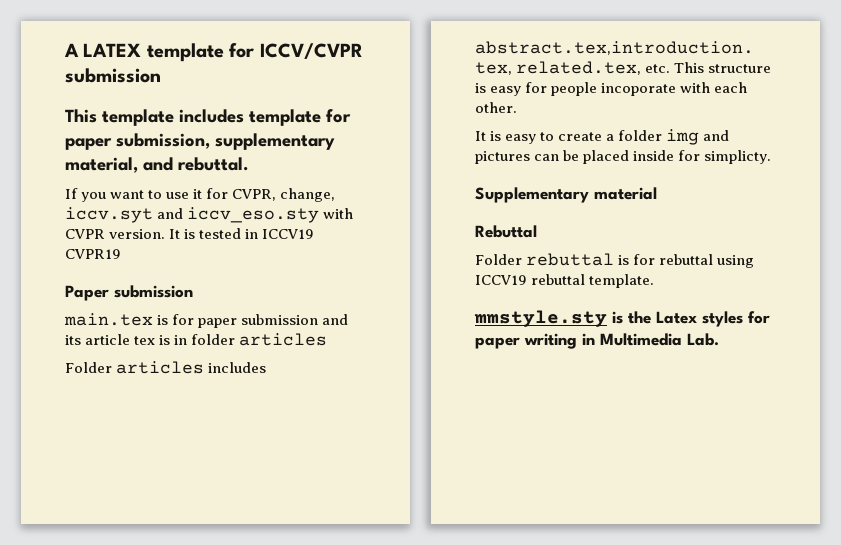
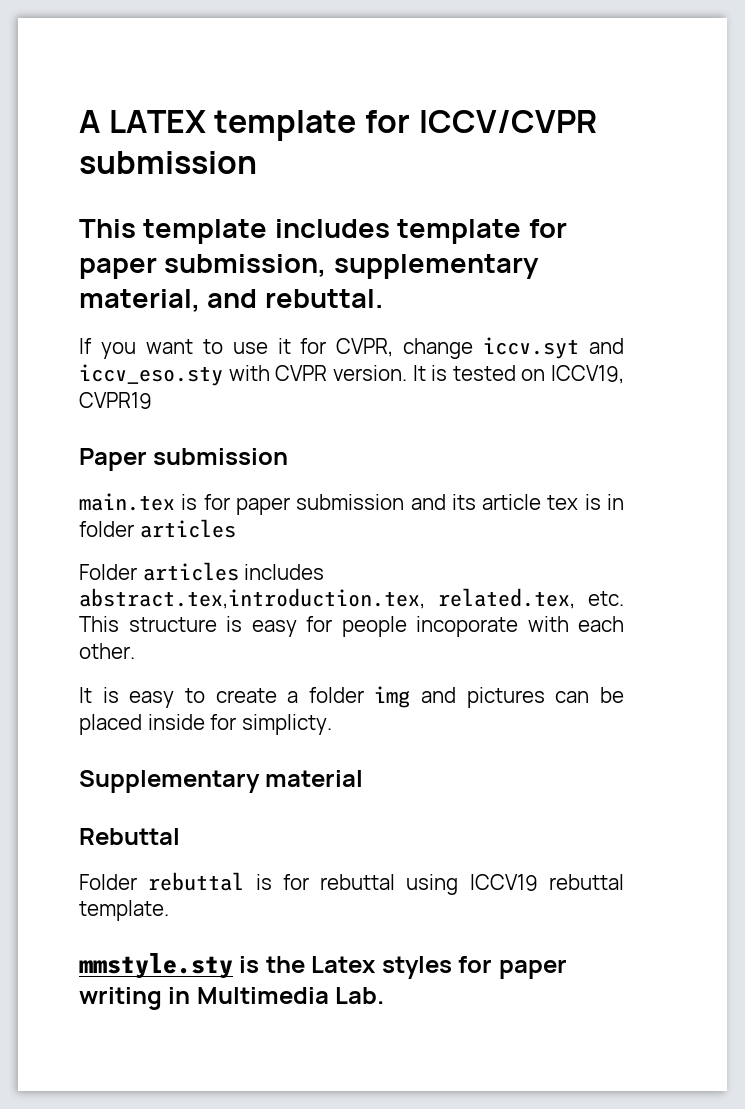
[280,188,336,202] change, -> [403,338,474,359] change
[245,229,315,239] in ICCV19 -> [521,365,624,384] on ICCV19,

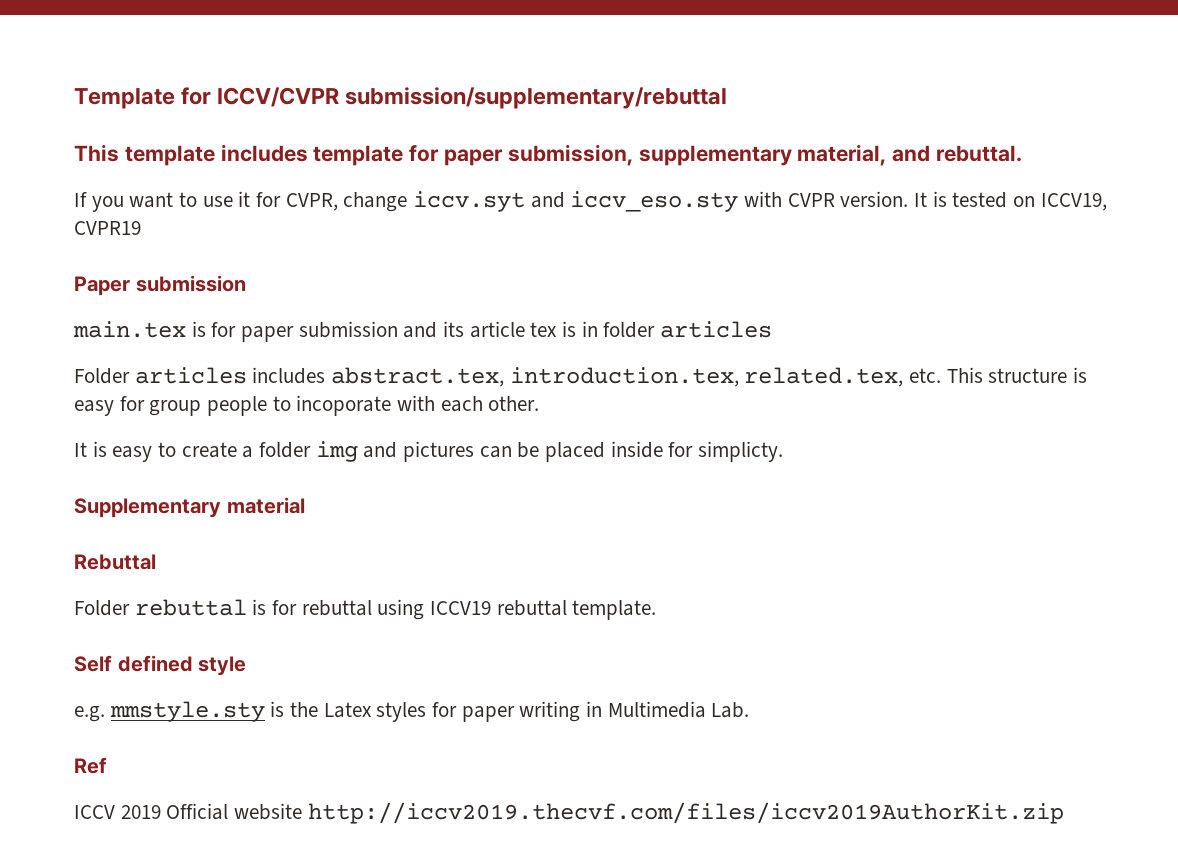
[79,110,357,141] A LATEX template -> [74,88,175,109] Template
[79,151,257,174] submission -> [345,87,728,109] submission/supplementary/rebuttal
[79,588,425,609] abstract.tex,introduction.tex, -> [331,367,739,387] abstract.tex, introduction.tex,
[341,616,407,637] people -> [149,396,291,416] group people to
(169, 910) none -> [74,655,247,676] [74,706,105,722] Self defined style // e.g.
(385, 995) none -> [74,757,107,774] [74,802,1064,824] // Ref // ICCV 2019 Official website http://iccv2019.thecvf.com/files/iccv2019AuthorKit.zip

